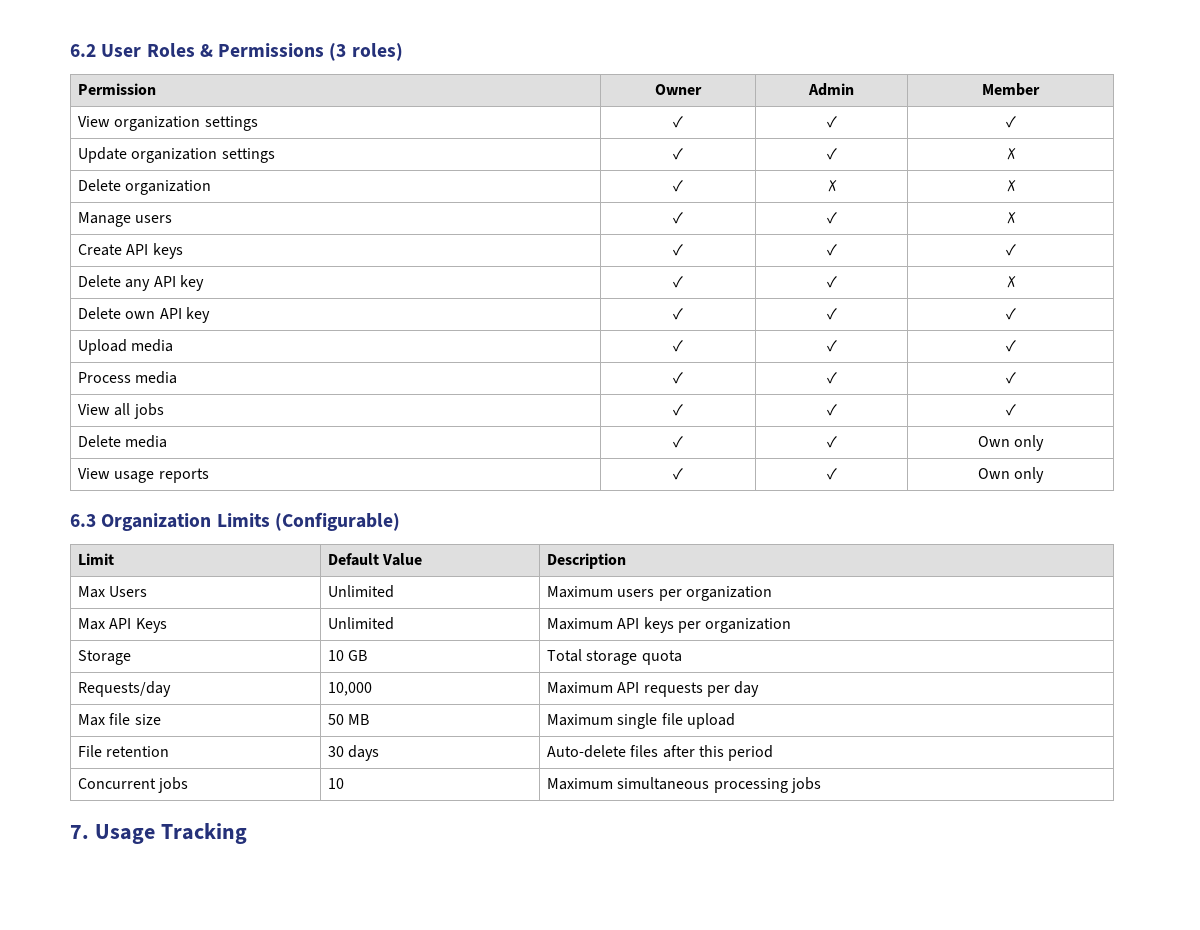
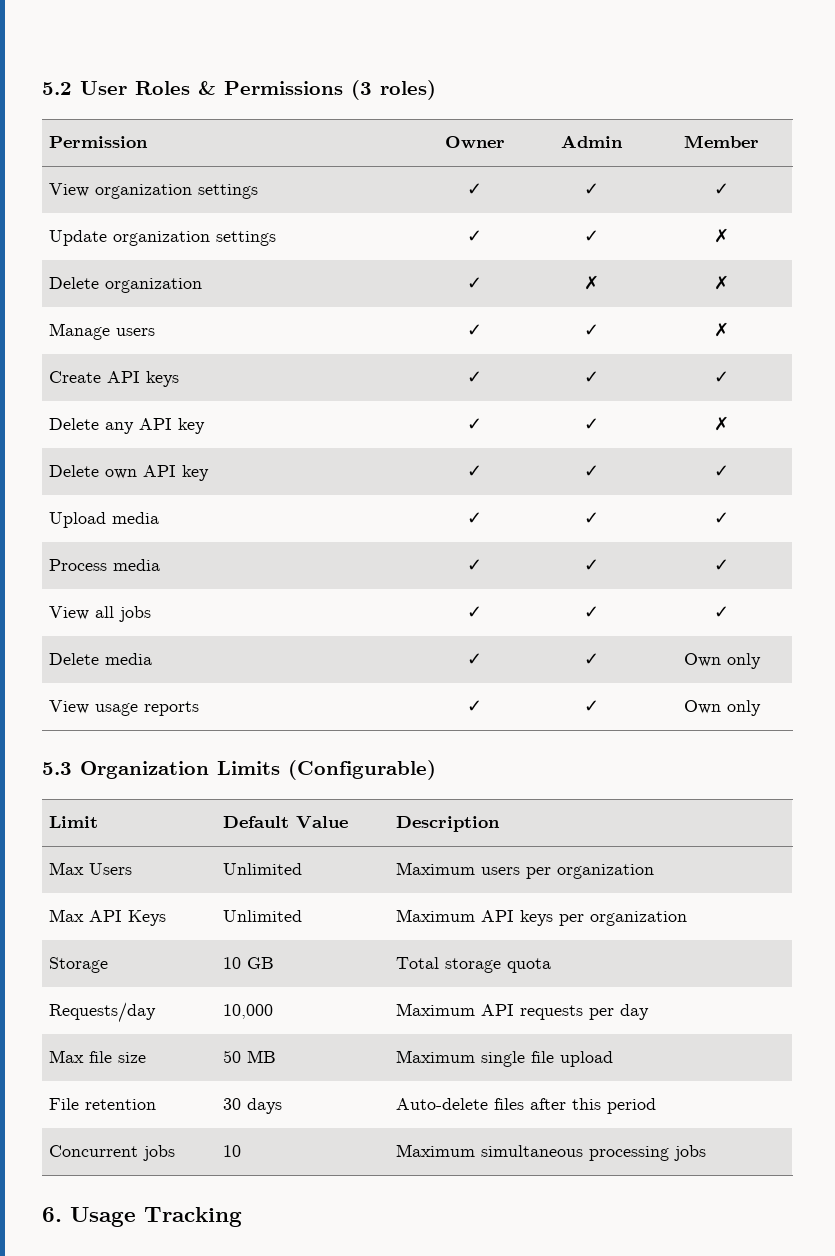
[70,44,96,57] 6.2 -> [42,82,72,95] 5.2
[70,514,96,527] 6.3 -> [42,762,72,775] 5.3
[70,825,89,839] 7. -> [42,1207,62,1222] 6.

